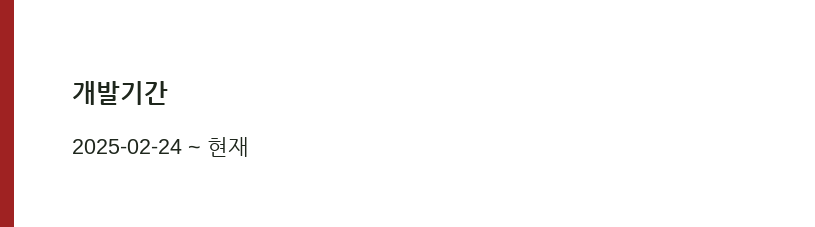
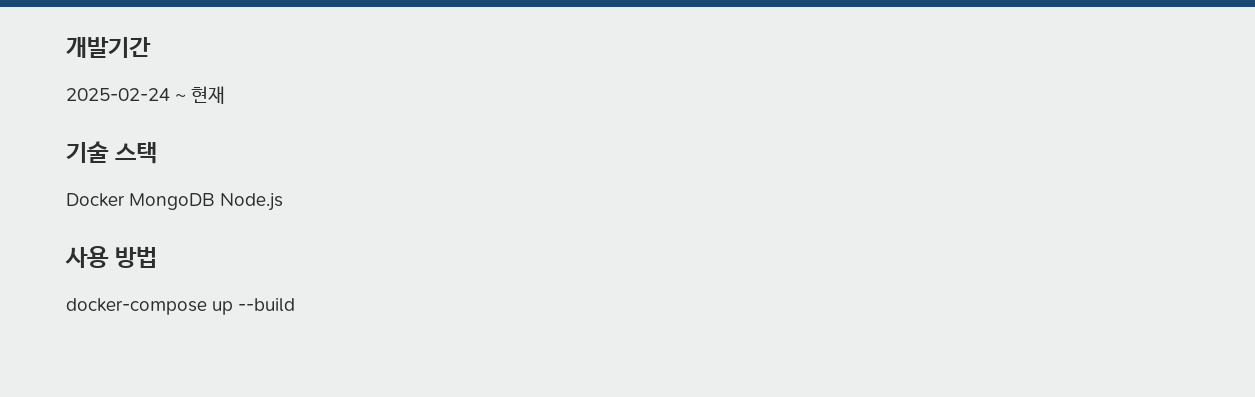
(249, 147) none -> [66,141,157,164] [66,193,284,211] [65,246,157,268] [66,298,296,315] // 기술 스택 // Docker MongoDB Node.js // 사용 방법 // docker-compose up --build

